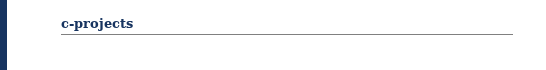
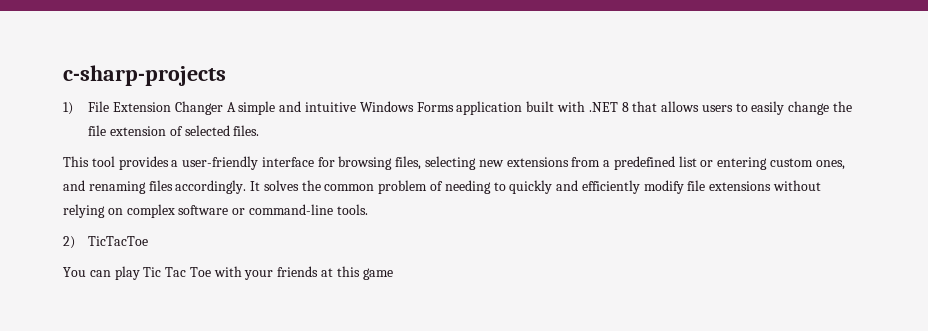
[61,18,133,31] c-projects -> [63,65,226,86] [63,101,852,115] [88,125,260,136] [63,156,845,170] [63,180,822,194] [63,204,368,218] [63,236,149,249] [63,266,393,280] c-sharp-projects // 1) File Extension Changer A simple and intuitive Windows Forms application built with .NET 8 that allows users to easily change the file extension of selected files. // This tool provides a user-friendly interface for browsing files, selecting new extensions from a predefined list or entering custom ones, and renaming files accordingly. It solves the common problem of needing to quickly and efficiently modify file extensions without relying on complex software or command-line tools. // 2) TicTacToe // You can play Tic Tac Toe with your friends at this game

